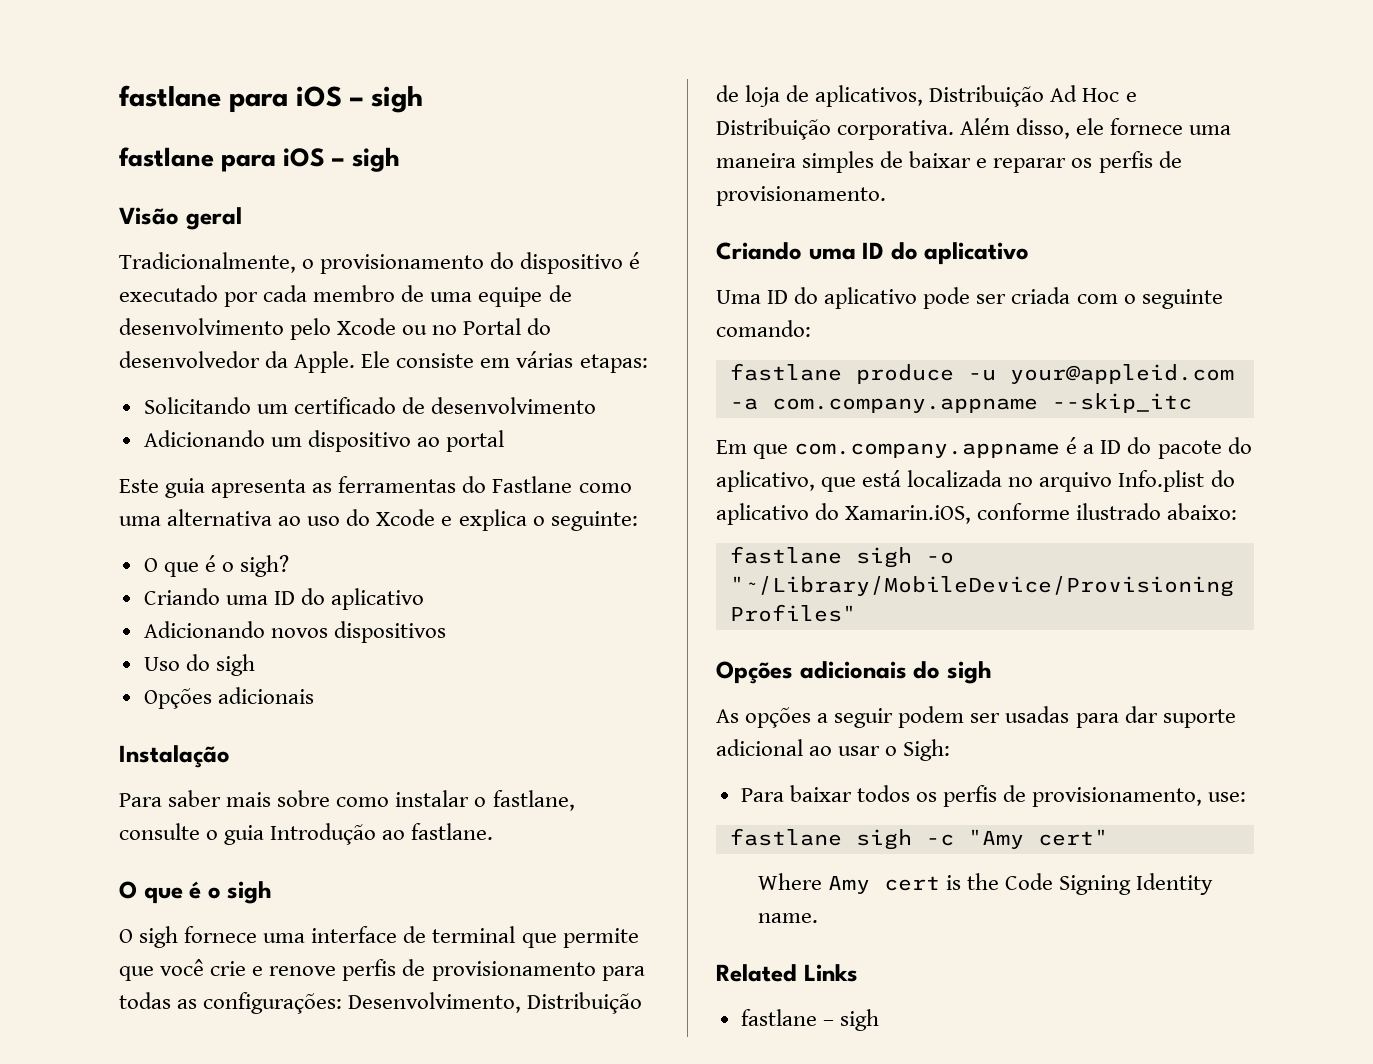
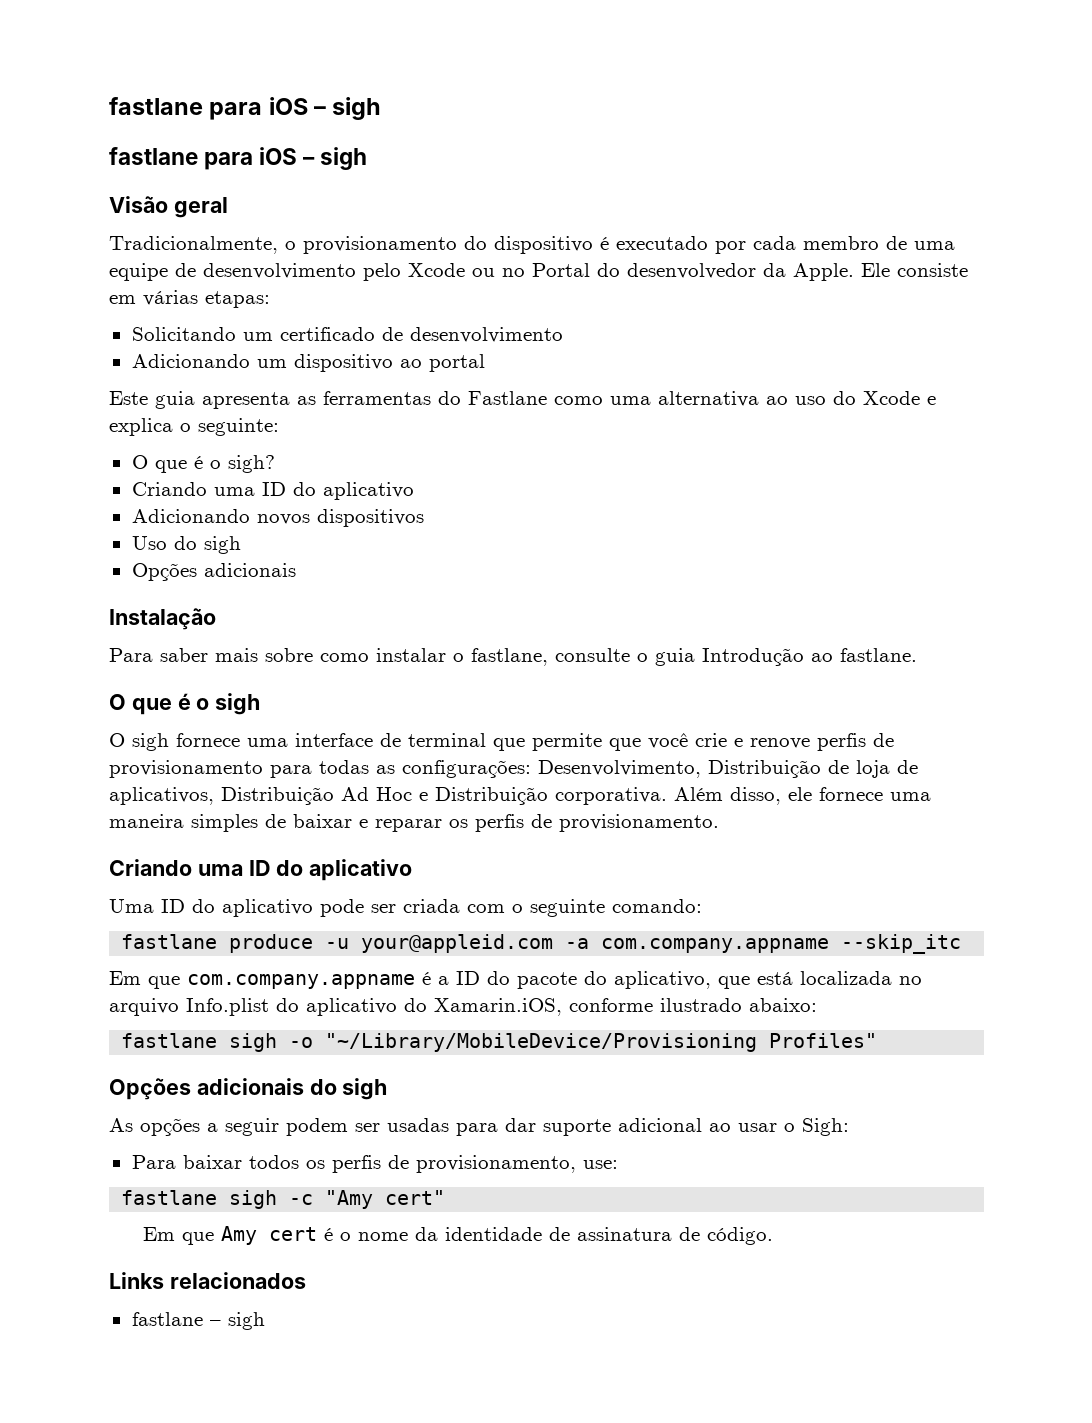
[757,873,1214,895] [757,913,818,923] [716,964,797,982] Where Amy cert is the Code Signing Identity name. // Related -> [143,1226,774,1245] Em que Amy cert é o nome da identidade de assinatura de código. //
(858, 973) none -> [169,1272,306,1289] relacionados

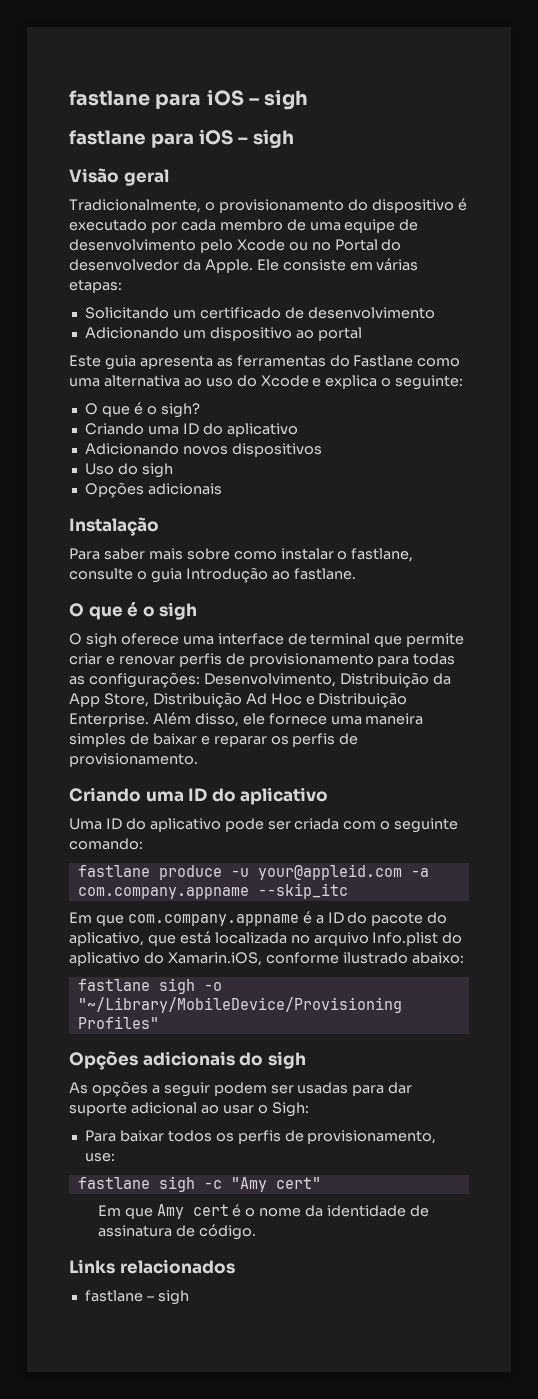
[176,733,240,747] fornece -> [120,633,179,645] oferece
[609,733,810,751] que você crie e renove -> [69,653,175,665] criar e renovar
[828,760,918,778] [109,787,214,805] de loja de aplicativos, -> [432,673,451,685] [69,693,149,707] da App Store,
[555,787,667,805] corporativa. -> [69,713,149,727] Enterprise.

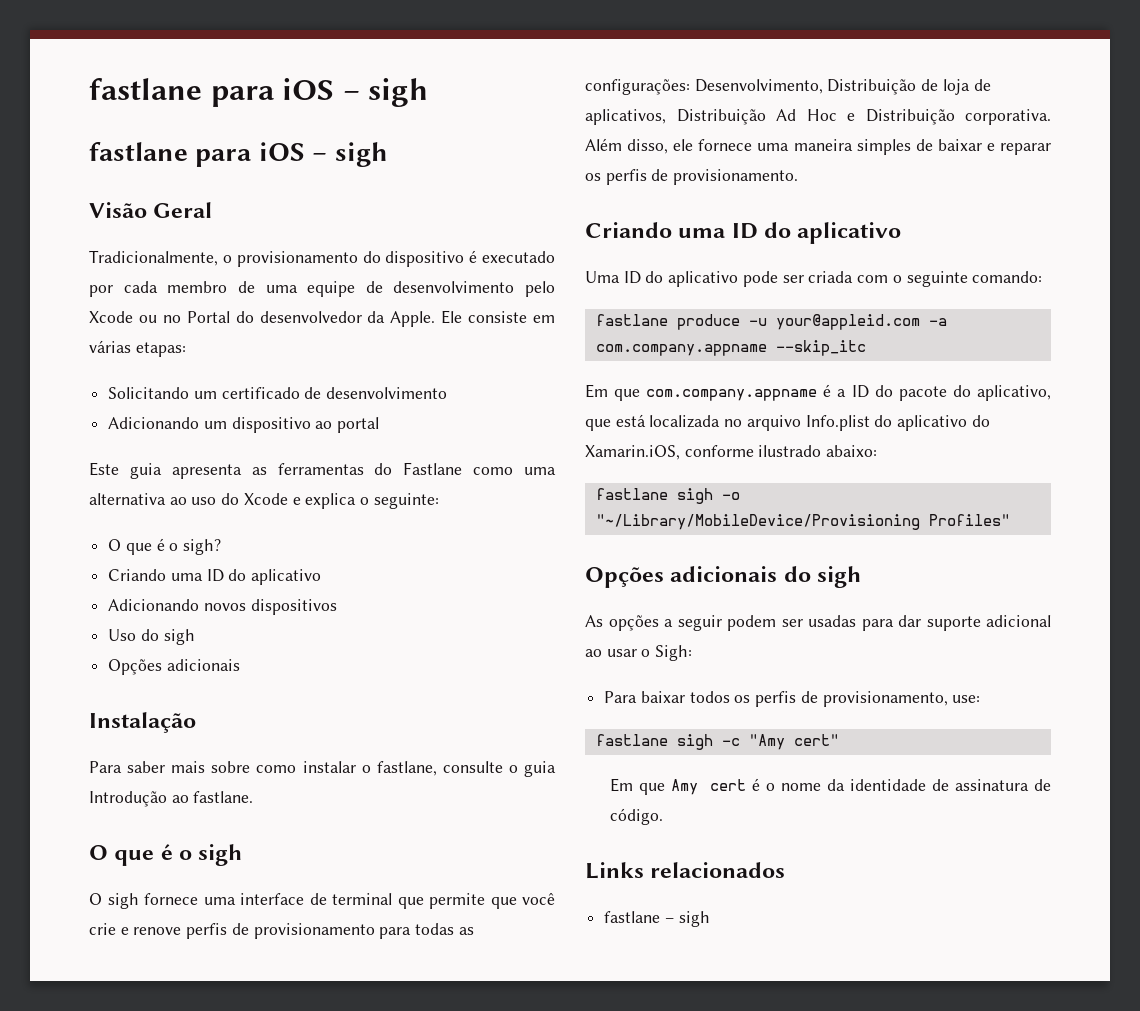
[123,169,169,186] geral -> [153,202,213,218] Geral
[120,633,179,645] oferece -> [144,893,198,905] fornece
[69,653,175,665] criar e renovar -> [490,893,555,909] [89,923,182,935] que você crie e renove
[432,673,451,685] [69,693,149,707] da App Store, -> [921,79,991,95] [585,109,666,125] de loja de aplicativos,
[69,713,149,727] Enterprise. -> [965,109,1051,125] corporativa.

